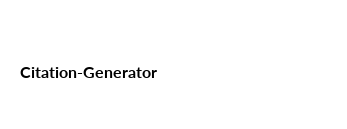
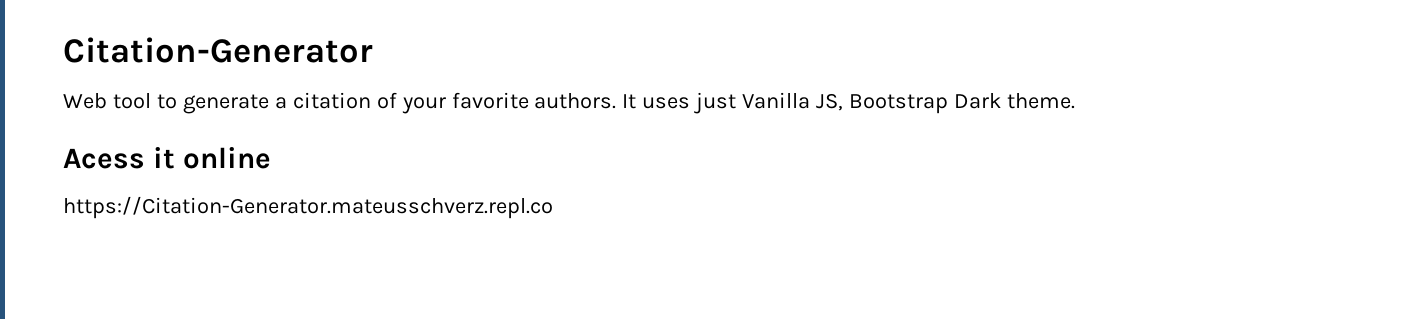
(157, 72) none -> [63,92,1075,114] [63,147,271,169] [63,196,553,219] // Web tool to generate a citation of your favorite authors. It uses just Vanilla JS, Bootstrap Dark theme. // Acess it online // https://Citation-Generator.mateusschverz.repl.co

